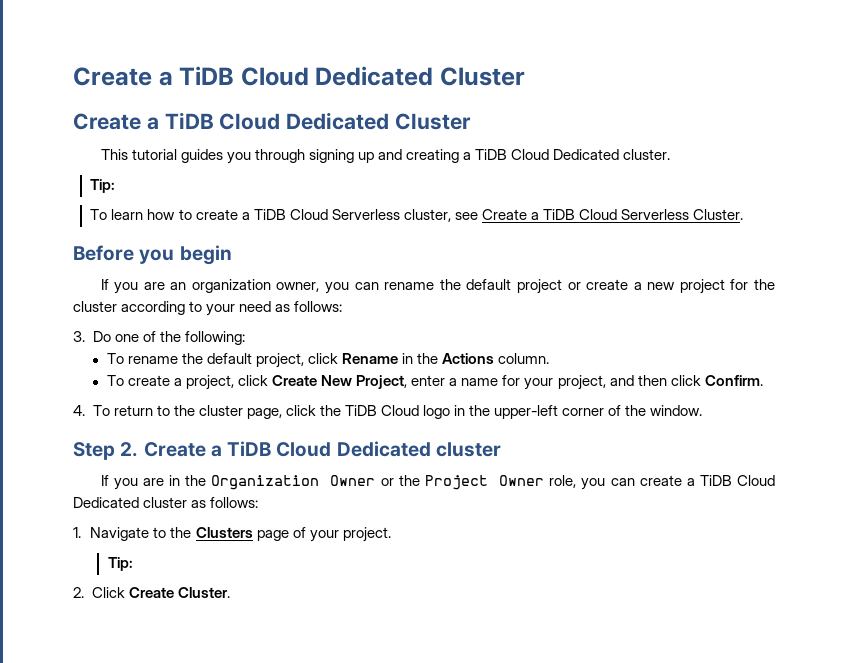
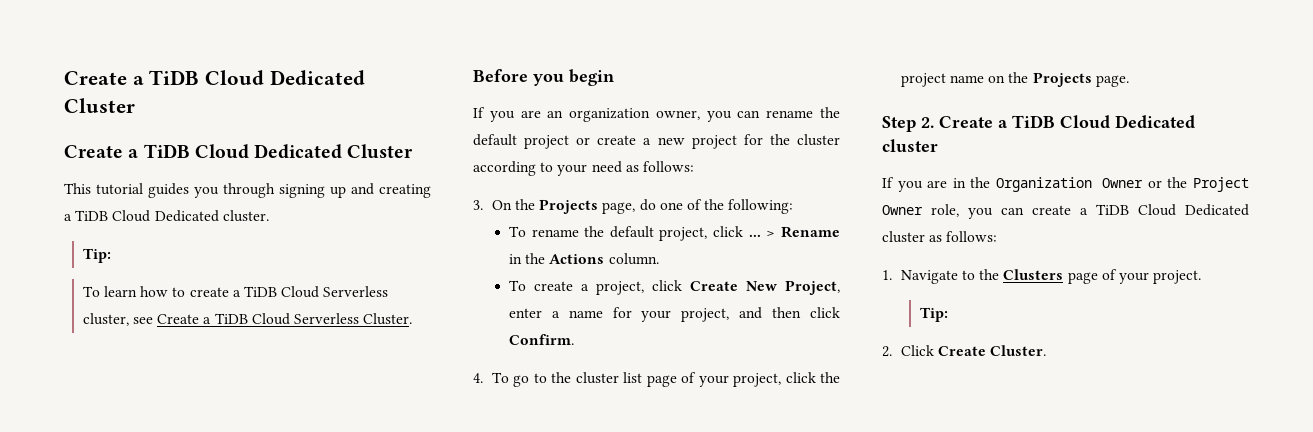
[92,331,111,342] Do -> [491,199,656,214] On the Projects page, do
(339, 358) none -> [748,230,776,237] ... >
[113,405,153,416] return -> [513,375,530,387] go
[246,405,703,419] page, click the TiDB Cloud logo in the upper-left corner of the window. -> [623,372,840,387] [900,72,1129,87] list page of your project, click the project name on the Projects page.

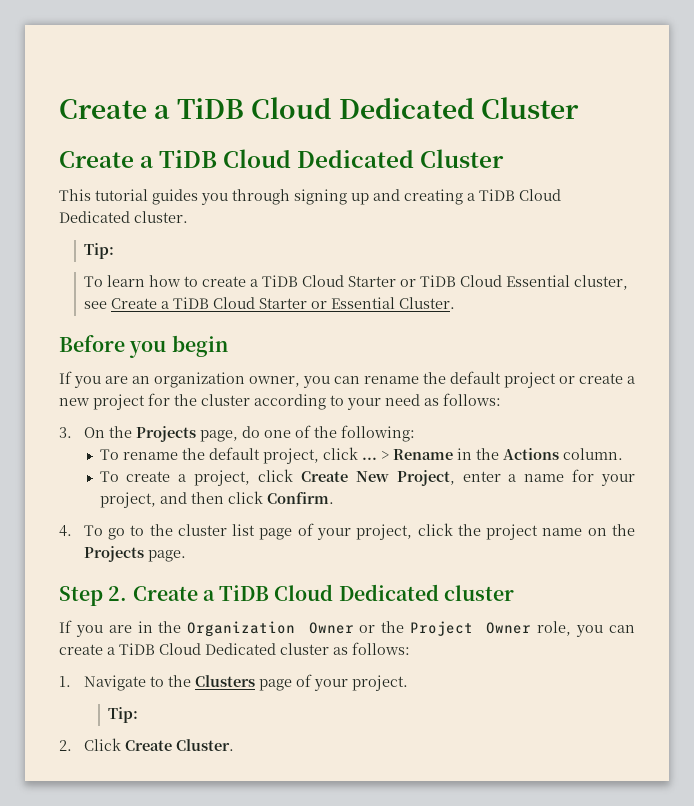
[323,286,389,297] Serverless -> [347,275,570,287] Starter or TiDB Cloud Essential
[293,313,359,324] Serverless -> [258,297,395,309] Starter or Essential

